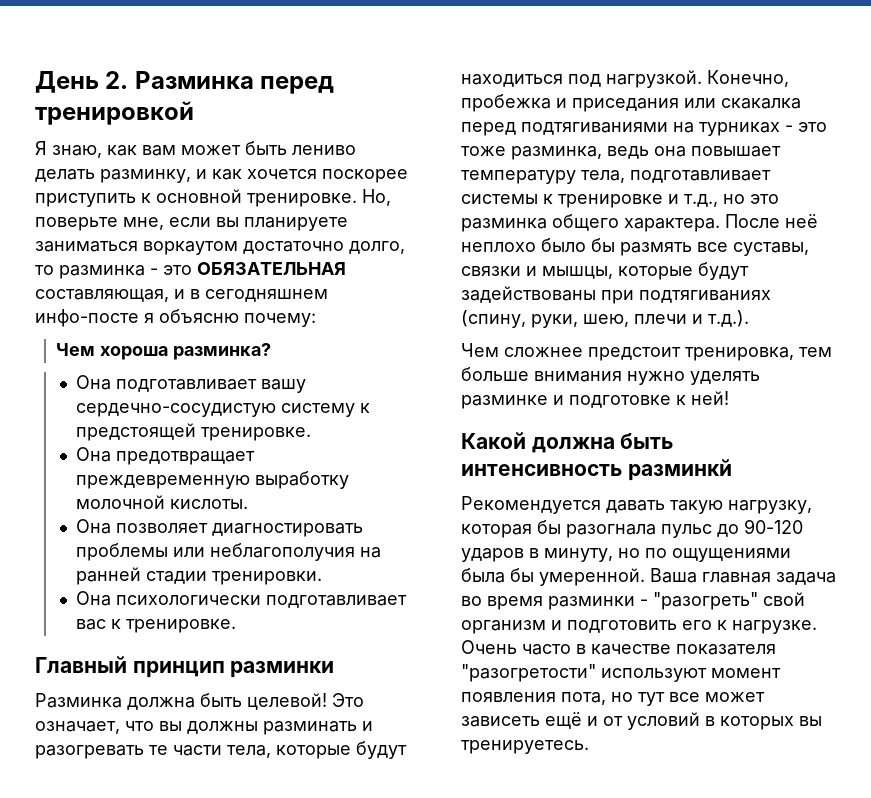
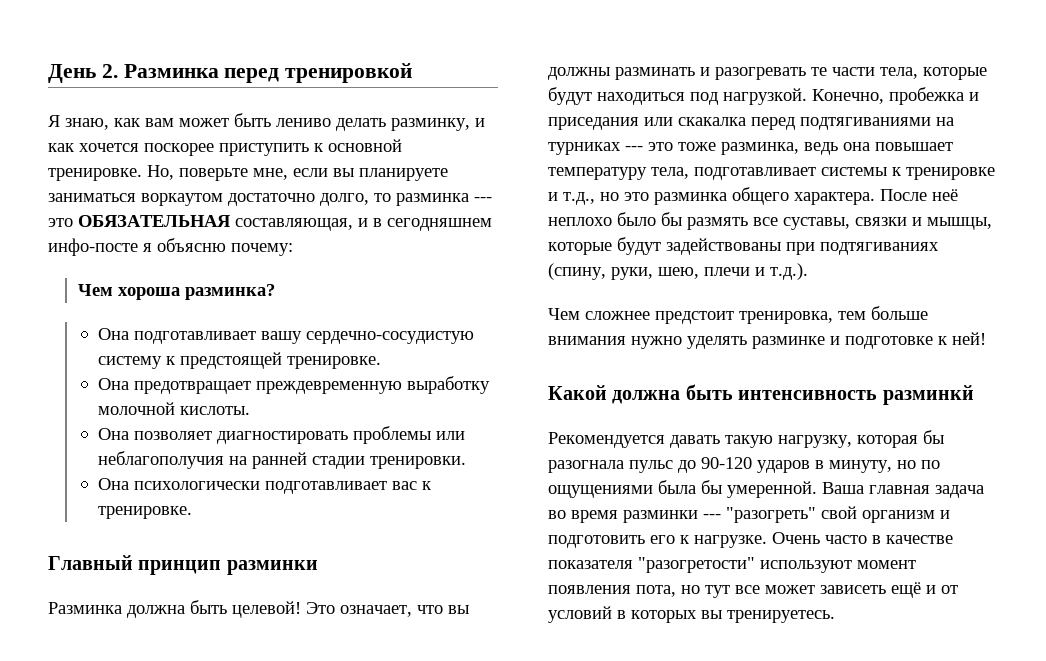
[150,268,158,275] - -> [474,197,492,202] ---
[785,125,793,132] - -> [625,146,643,151] ---
[640,599,648,606] - -> [703,514,721,519] ---

